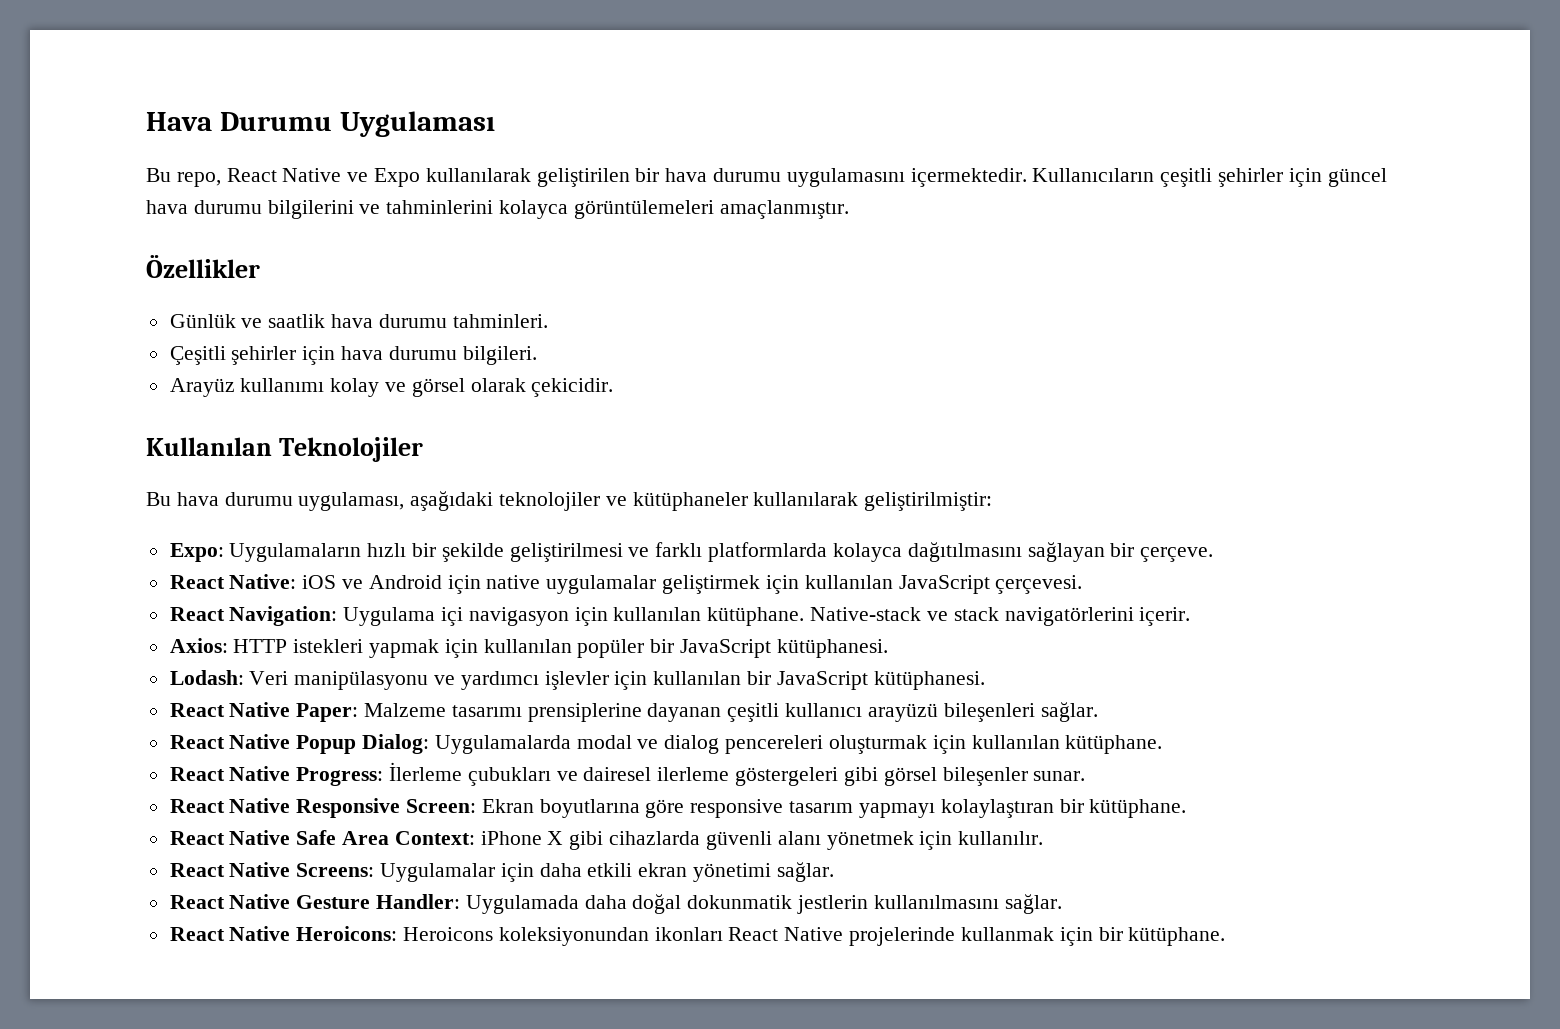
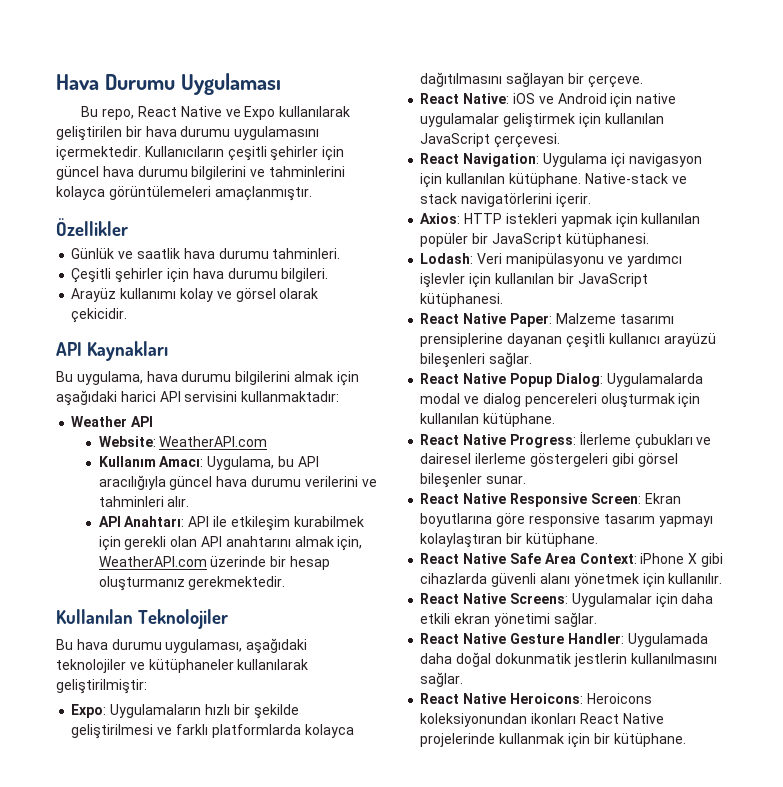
(614, 387) none -> [56,341,168,361] [56,371,359,386] [56,390,340,406] [71,416,154,427] [98,436,268,447] [98,456,319,470] [98,475,377,490] [98,496,190,507] [98,516,364,531] [98,536,363,551] [98,556,330,570] [98,576,286,591] // API Kaynakları // Bu uygulama, hava durumu bilgilerini almak için aşağıdaki harici API servisini kullanmaktadır: // Weather API // Website: WeatherAPI.com // Kullanım Amacı: Uygulama, bu API aracılığıyla güncel hava durumu verilerini ve tahminleri alır. // API Anahtarı: API ile etkileşim kurabilmek için gerekli olan API anahtarını almak için, WeatherAPI.com üzerinde bir hesap oluşturmanız gerekmektedir.

